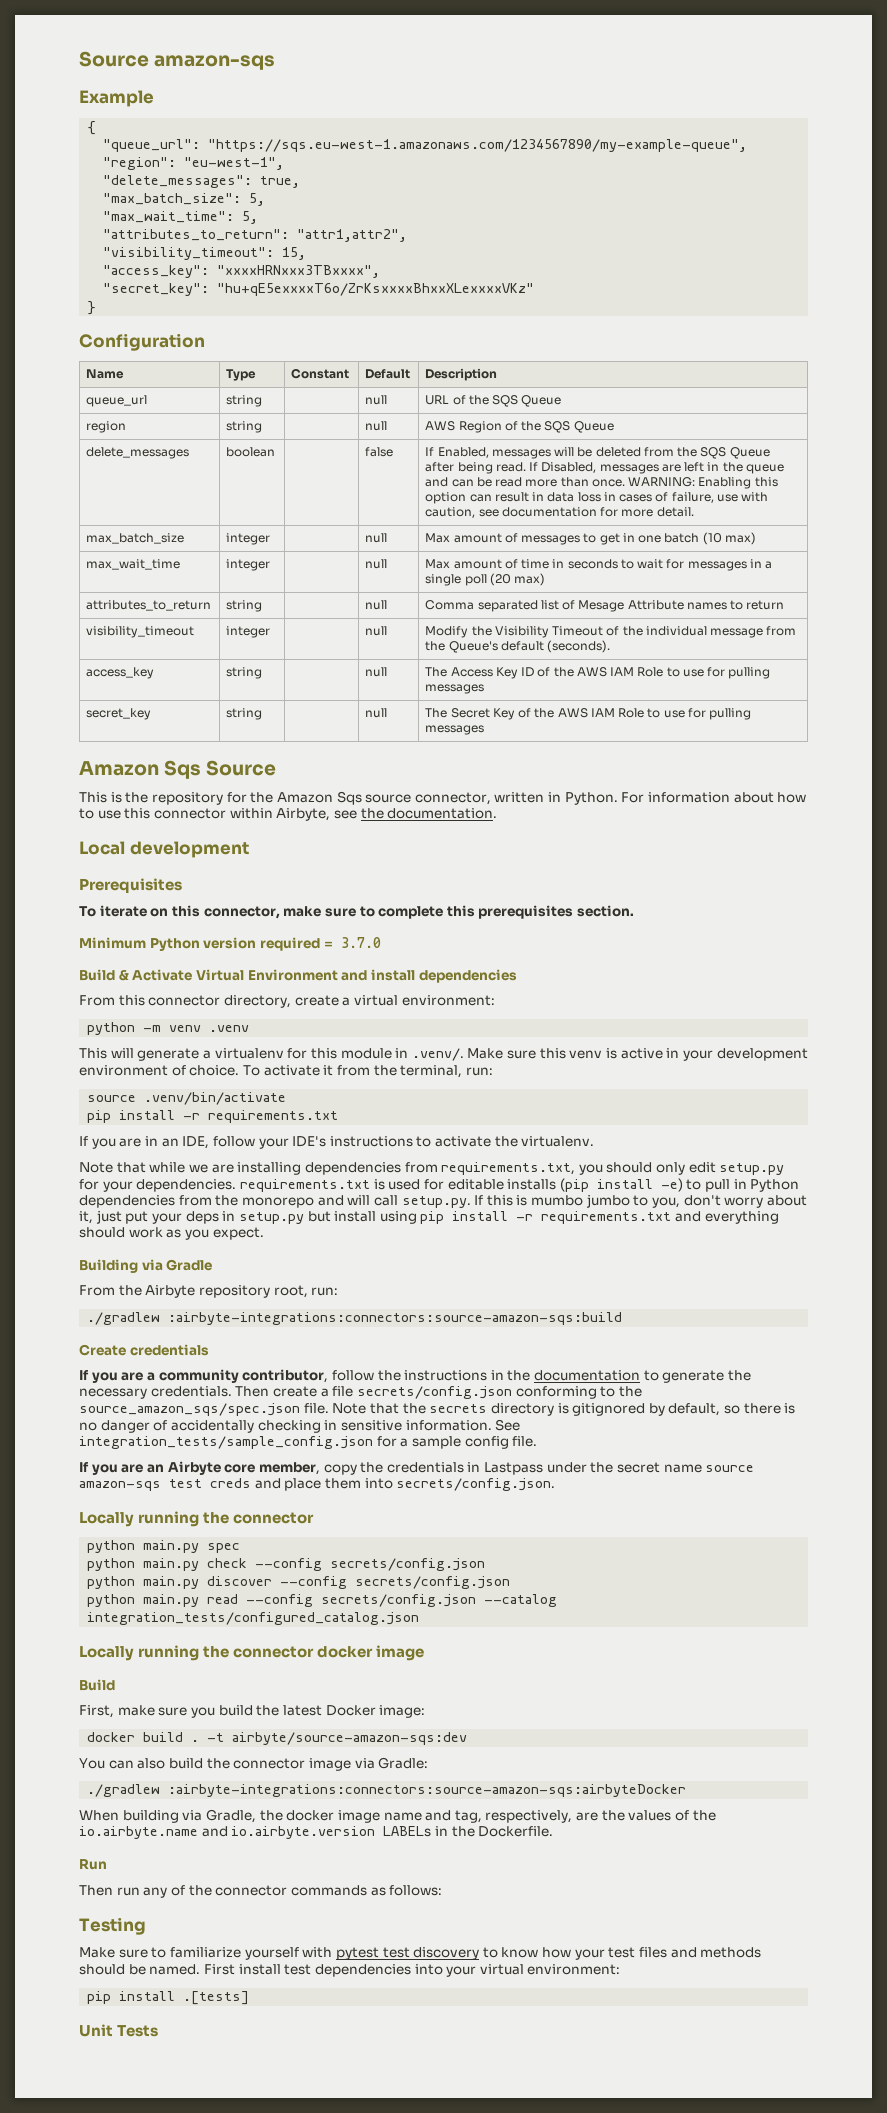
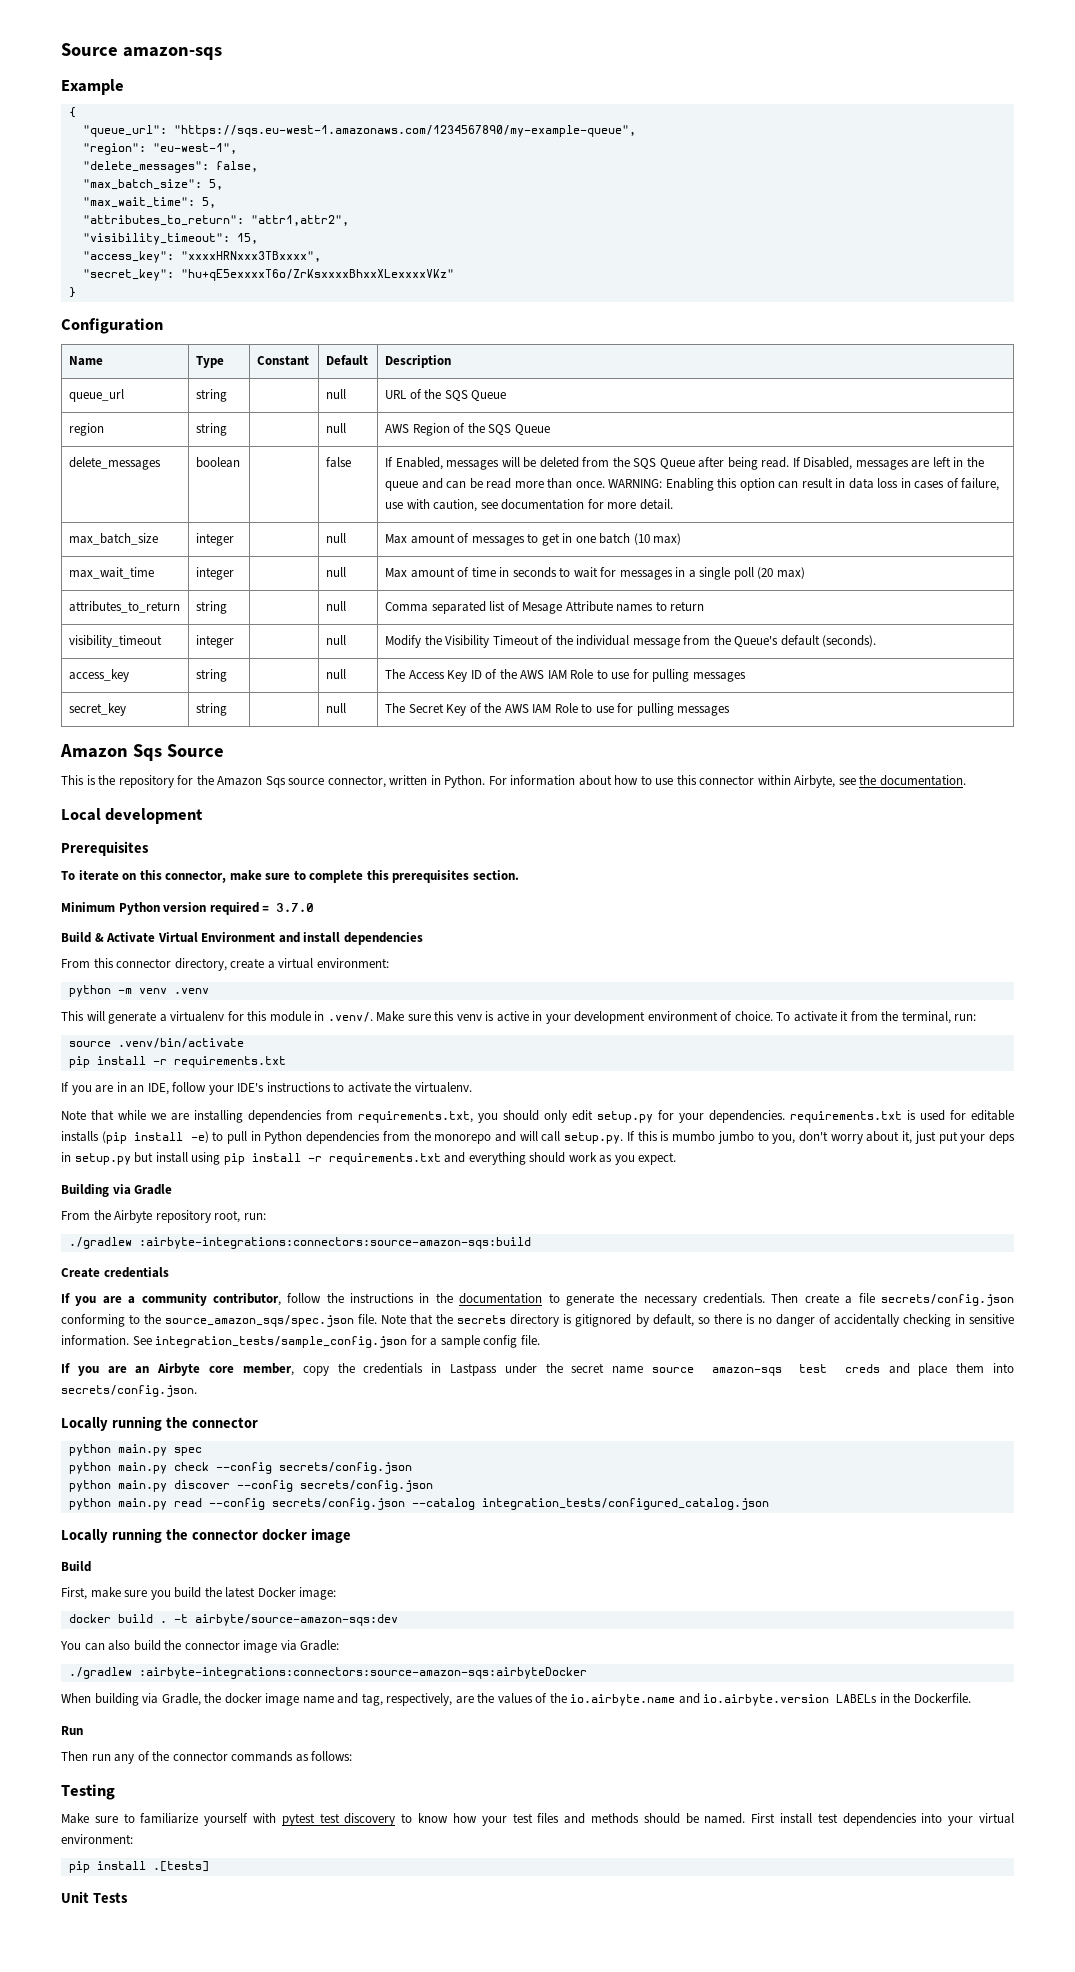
[260,176,301,188] true, -> [215,161,258,172] false,

